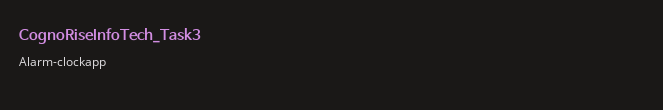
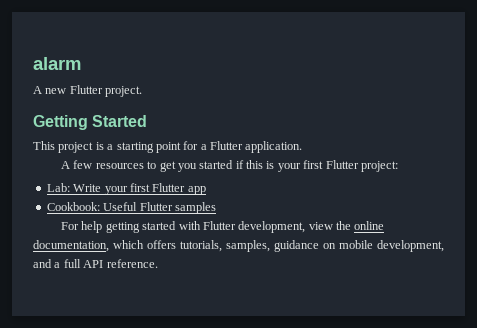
[19,28,201,44] [19,57,106,69] CognoRiseInfoTech_Task3 // Alarm-clockapp -> [33,57,81,70] [33,85,143,97] [33,115,148,130] [33,141,303,153] [61,160,398,172] [46,183,206,195] [46,202,216,214] [61,221,385,233] [33,240,444,252] [33,259,158,268] alarm // A new Flutter project. // Getting Started // This project is a starting point for a Flutter application. // A few resources to get you started if this is your first Flutter project: // Lab: Write your first Flutter app // Cookbook: Useful Flutter samples // For help getting started with Flutter development, view the online documentation, which offers tutorials, samples, guidance on mobile development, and a full API reference.

